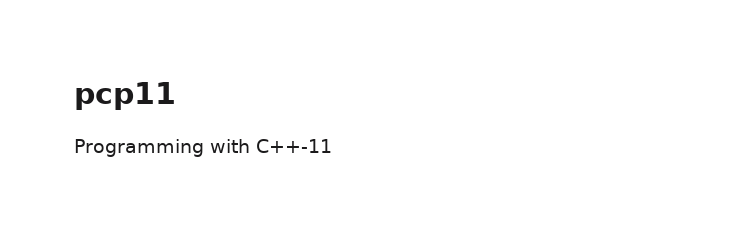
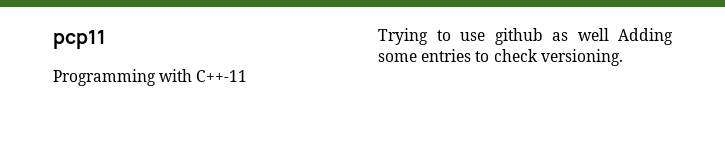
(332, 146) none -> [378,28,673,45] [378,49,623,66] // Trying to use github as well Adding some entries to check versioning.

